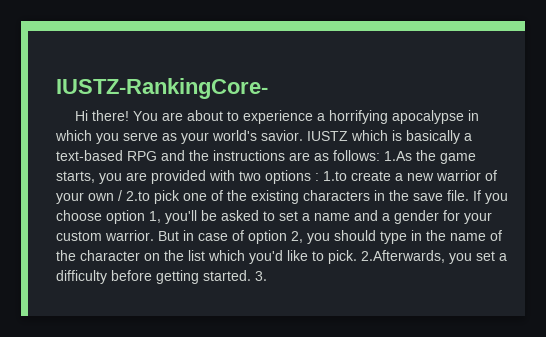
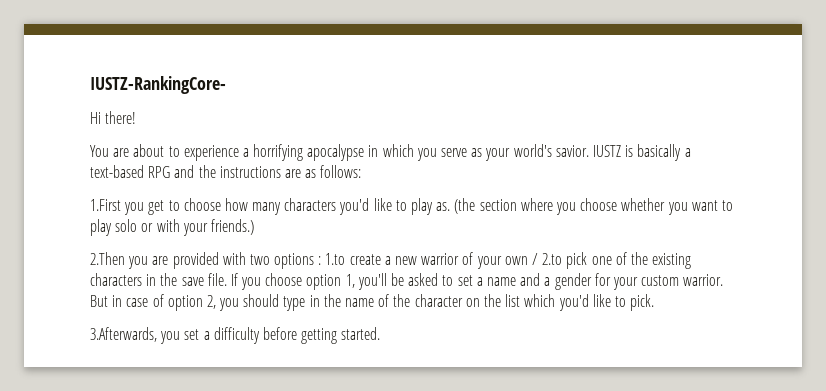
(130, 115) none -> (137, 117) //
[351,130,388,141] which -> (621, 151) none
[384,150,476,164] [56,171,95,183] 1.As the game starts, -> [90,198,733,215] [90,219,254,236] [90,252,125,265] // 1.First you get to choose how many characters you'd like to play as. (the section where you choose whether you want to play solo or with your friends.) // 2.Then
[361,250,445,263] 2.Afterwards, -> [90,327,157,342] // 3.Afterwards,
[255,271,267,281] 3. -> (381, 333) none

